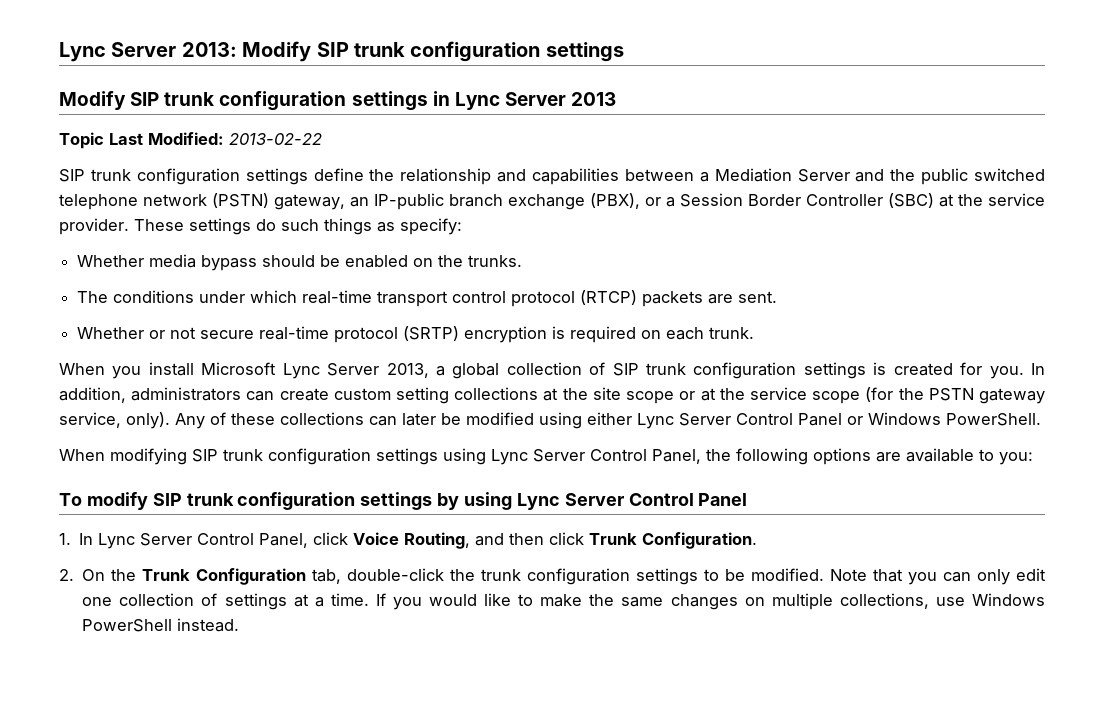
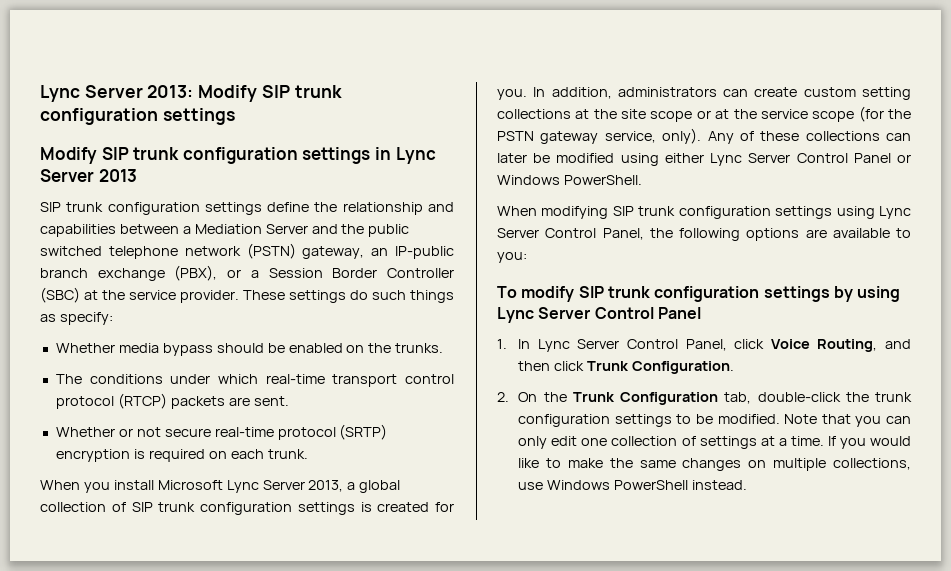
[59,132,322,149] // Topic Last Modified: 2013-02-22 -> (137, 175) none

